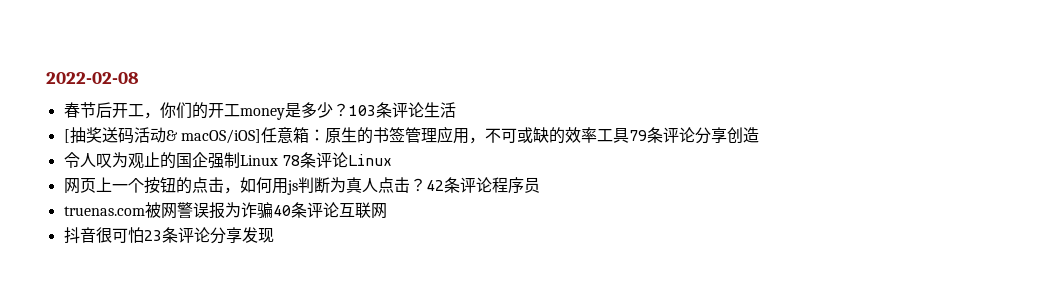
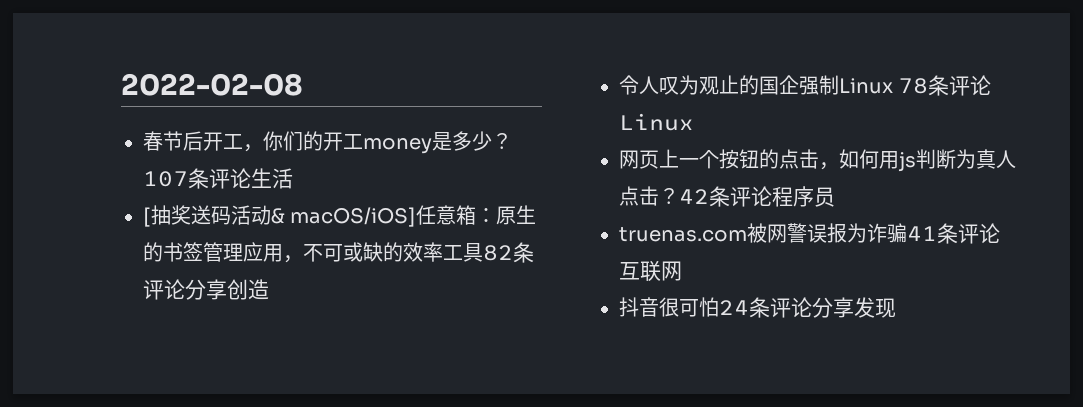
[348,105,376,116] 103 -> [143,171,188,187] 107
[628,130,647,141] 79 -> [483,245,513,261] 82
[272,205,291,216] 40 -> [907,226,937,241] 41
[143,230,162,241] 23 -> [719,300,749,315] 24

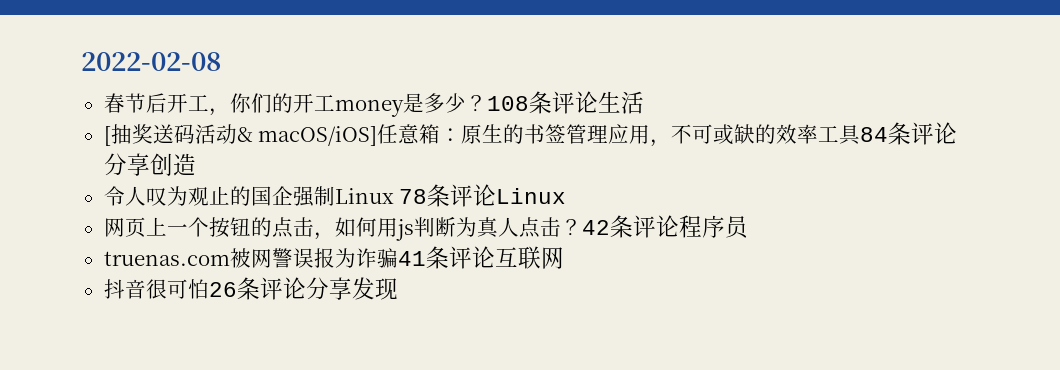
[143,171,188,187] 107 -> [486,96,529,111] 108
[483,245,513,261] 82 -> [860,127,889,142] 84
[719,300,749,315] 24 -> [208,282,237,297] 26

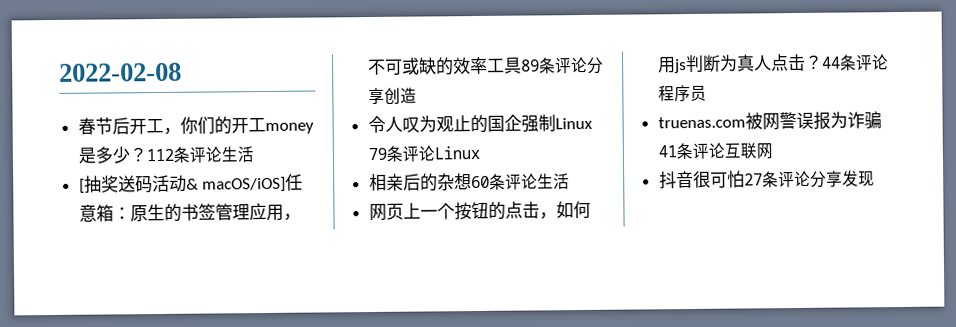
[486,96,529,111] 108 -> [145,148,174,162] 112
[860,127,889,142] 84 -> [520,59,540,72] 89
[399,189,428,204] 78 -> [367,147,387,161] 79
(567, 196) none -> [368,173,570,192] // 相亲后的杂想60条评论生活
[581,220,610,235] 42 -> [821,56,841,69] 44
[208,282,237,297] 26 -> [743,173,763,186] 27

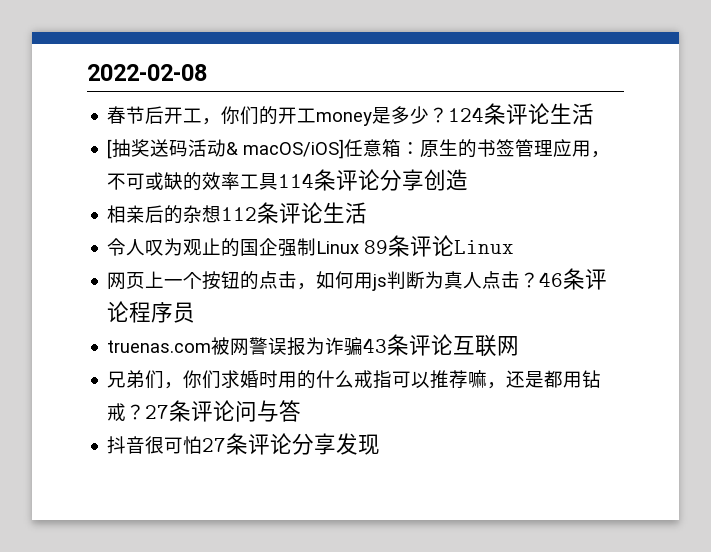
[145,148,174,162] 112 -> [448,107,485,122] 124
[520,59,540,72] 89 -> [278,173,315,188] 114
(417, 95) none -> [107,202,368,224] // 相亲后的杂想112条评论生活
[367,147,387,161] 79 -> [364,240,389,254] 89
[368,173,570,192] // 相亲后的杂想60条评论生活 -> (515, 247) none
[821,56,841,69] 44 -> [539,272,564,287] 46
[657,145,677,158] 41 -> [363,338,388,353] 43
(773, 151) none -> [107,370,602,389] [107,400,302,422] // 兄弟们，你们求婚时用的什么戒指可以推荐嘛，还是都用钻戒？27条评论问与答

